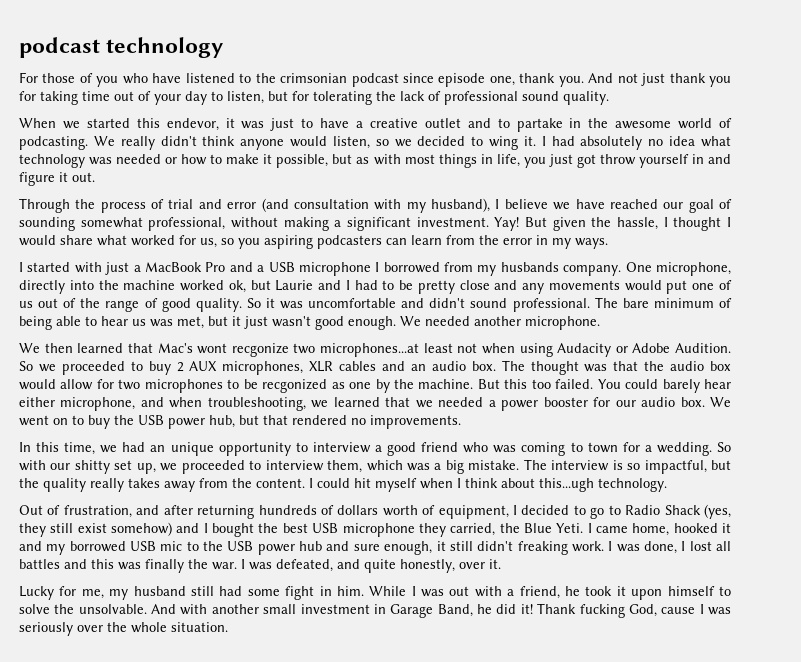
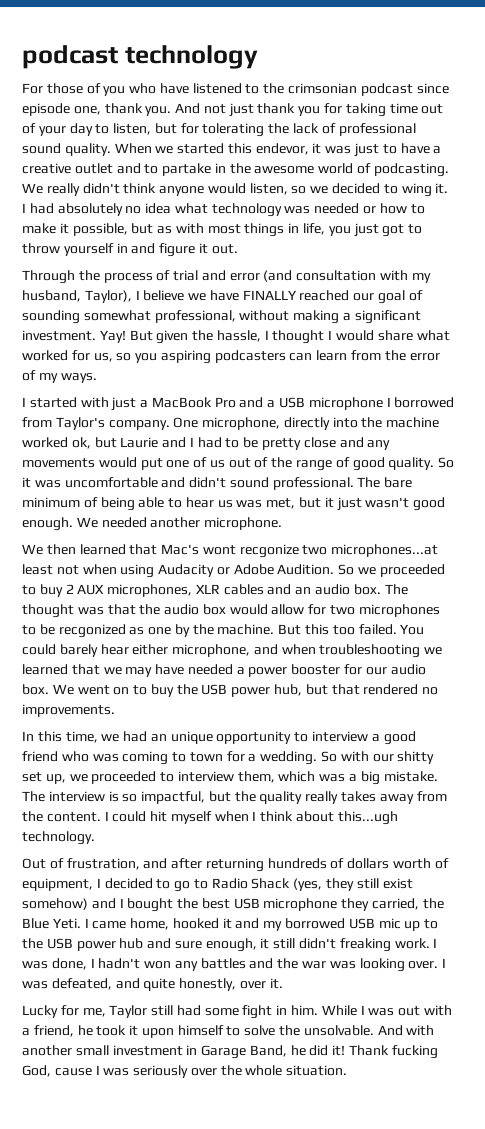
(609, 98) // -> (111, 149) none
(596, 161) none -> [408,224,423,234] to
[431,198,491,212] husband), -> [22,290,132,303] husband, Taylor),
(605, 204) none -> [242,290,297,300] FINALLY
[536,235,548,245] in -> [22,370,36,381] of
[477,262,559,276] my husbands -> [55,417,105,430] Taylor's
[207,397,306,411] troubleshooting, -> [319,644,421,658] troubleshooting
(433, 404) none -> [125,664,185,677] may have
(183, 546) none -> [404,921,421,931] up
[689,541,731,551] [19,559,237,573] lost all battles and this was finally the war. -> [98,958,439,972] hadn't won any battles and the war was looking over.
[109,586,186,600] my husband -> [109,1005,148,1018] Taylor

